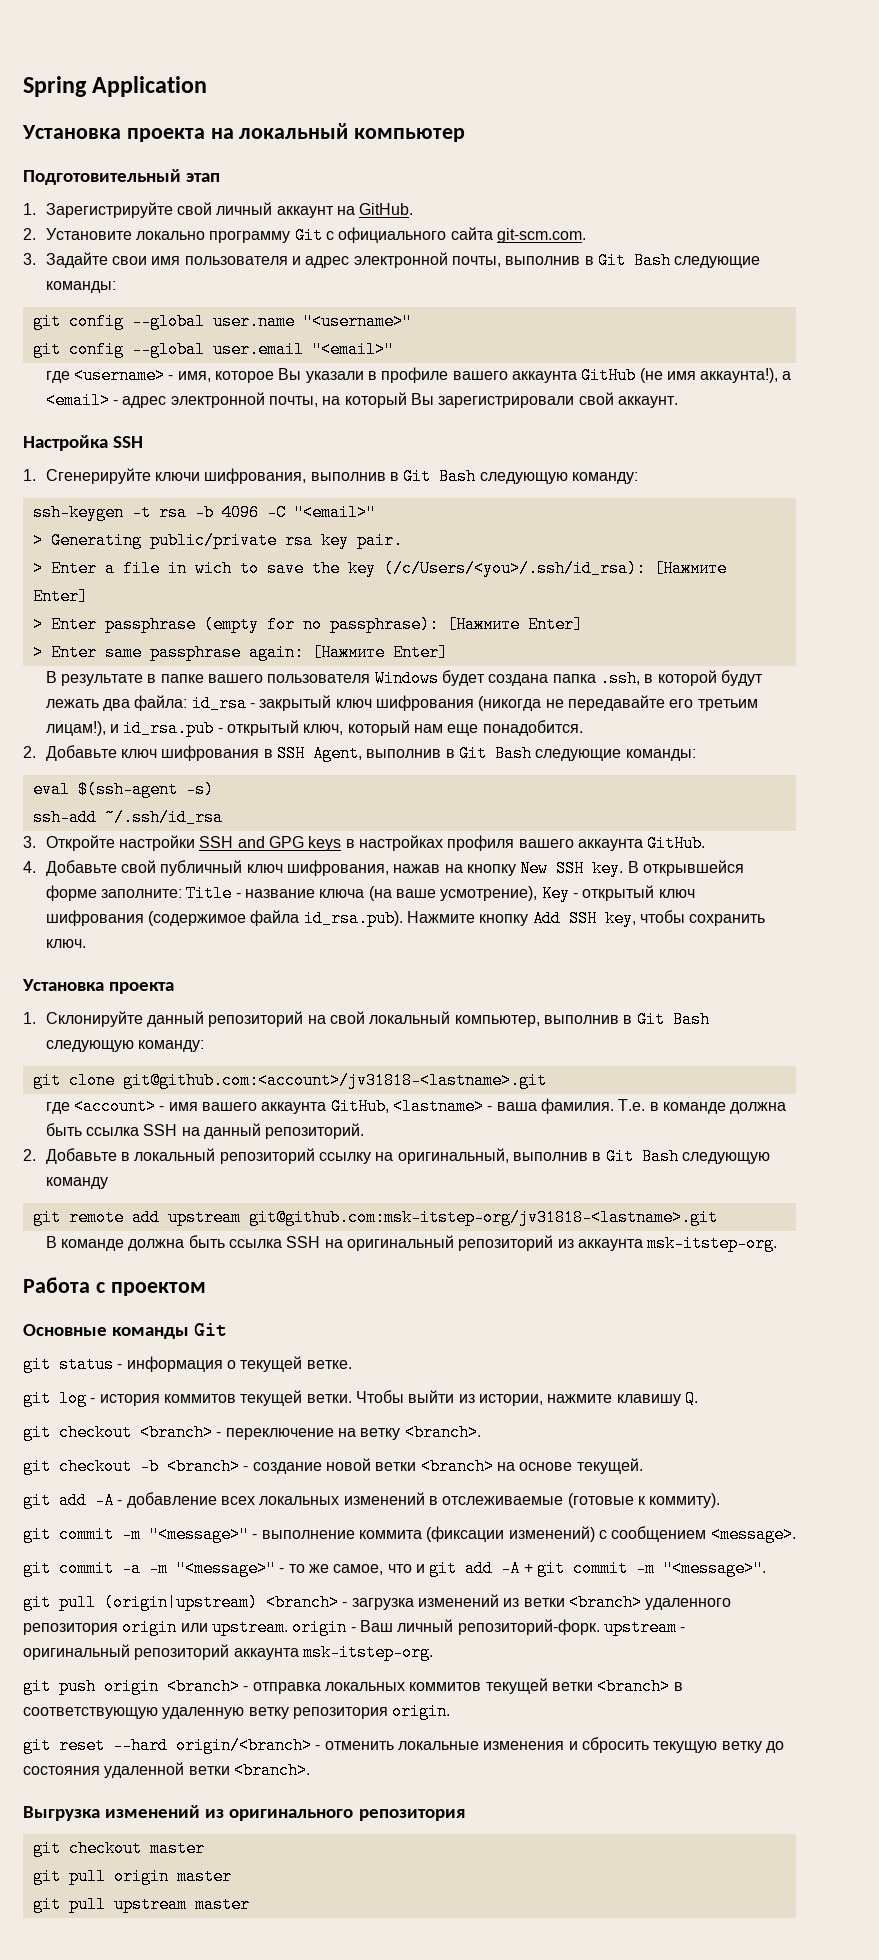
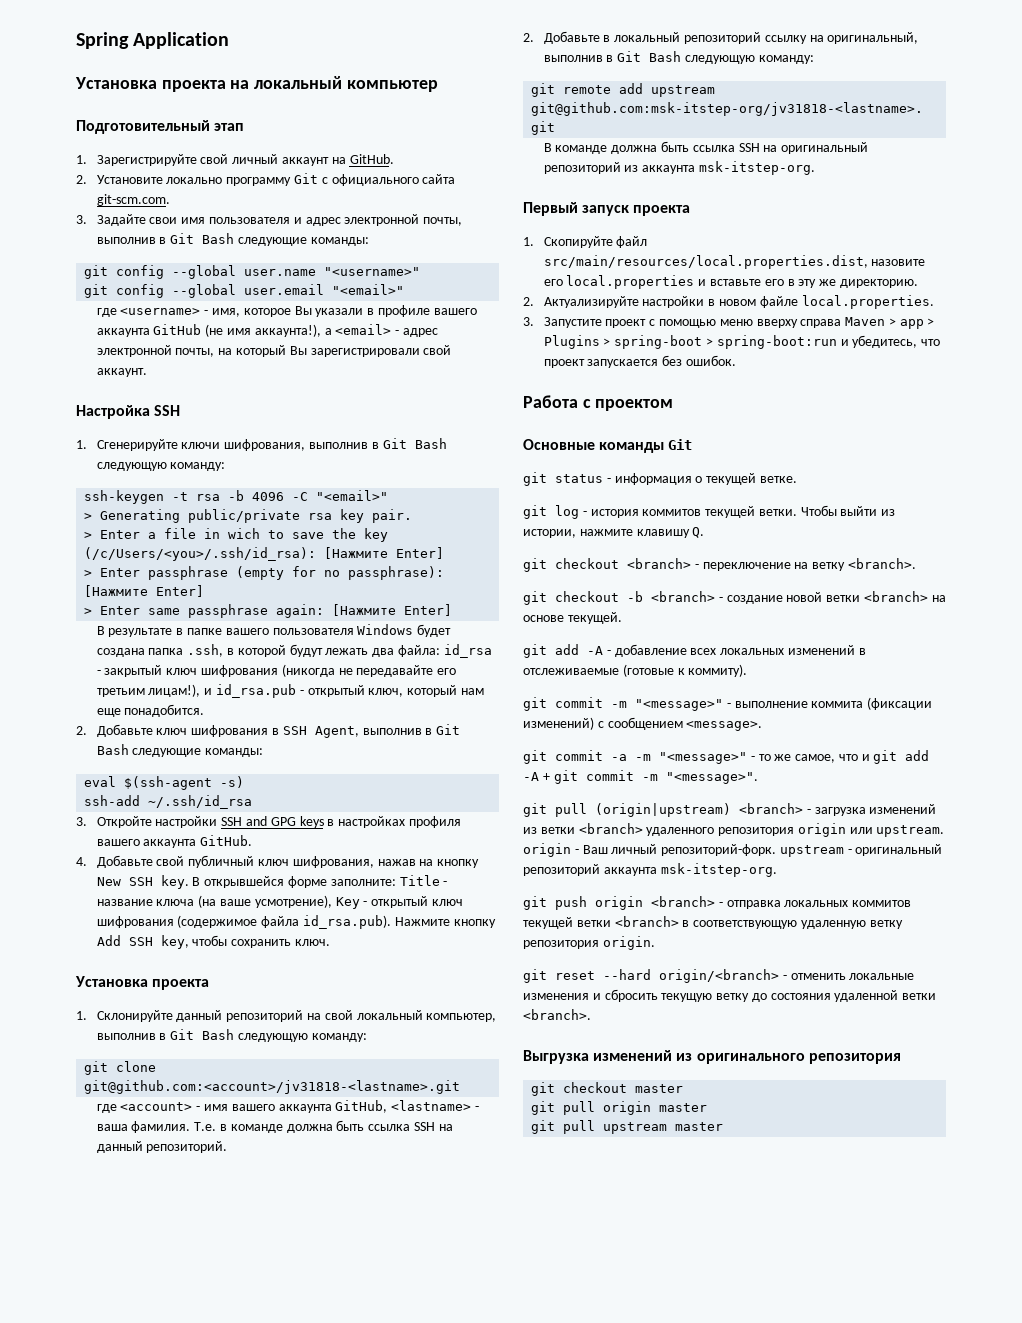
[45,1177,108,1189] команду -> [758,55,814,64] команду:
(778, 1243) none -> [523,202,691,216] [523,236,648,248] [543,255,926,269] [543,275,918,289] [523,295,934,309] [523,317,935,329] [543,335,941,349] [543,355,736,368] // Первый запуск проекта // 1. Скопируйте файл src/main/resources/local.properties.dist, назовите его local.properties и вставьте его в эту же директорию. // 2. Актуализируйте настройки в новом файле local.properties. // 3. Запустите проект с помощью меню вверху справа Maven > app > Plugins > spring-boot > spring-boot:run и убедитесь, что проект запускается без ошибок.

